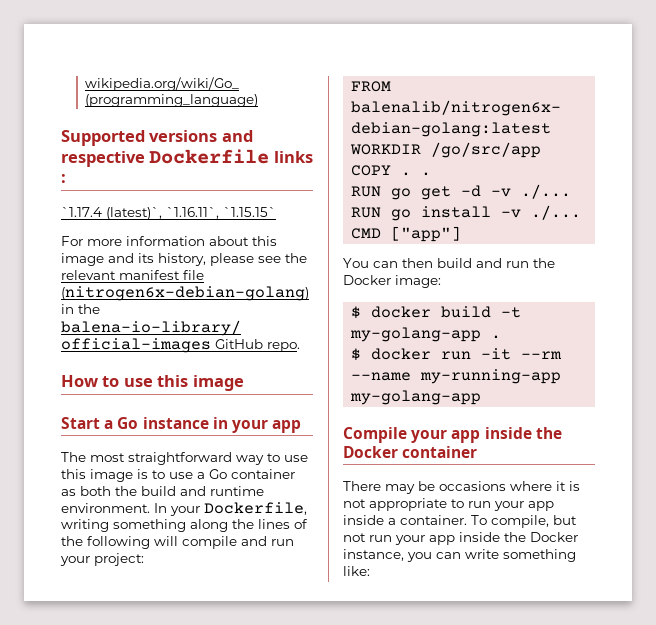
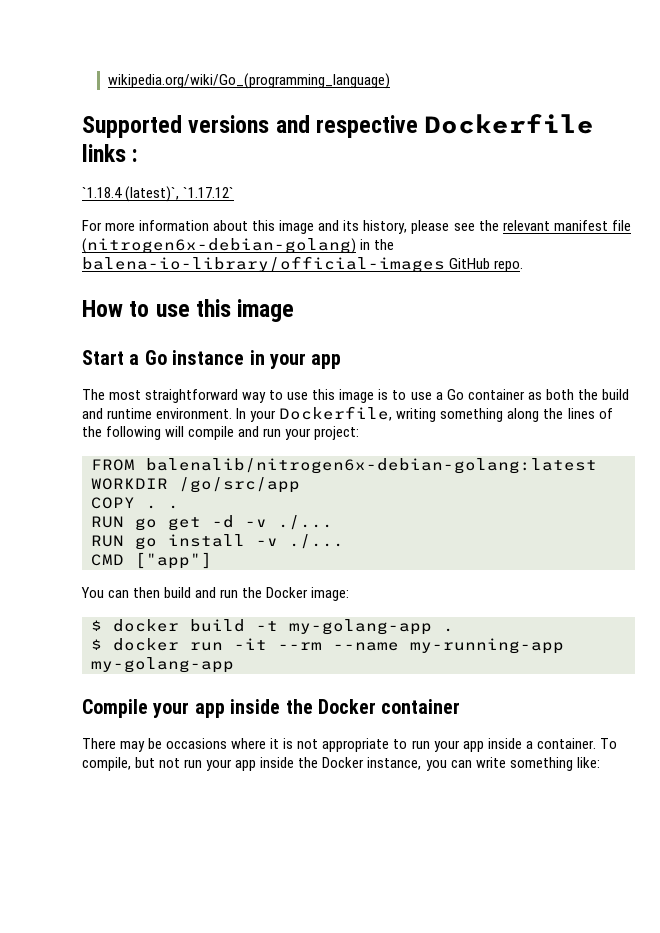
[61,207,276,220] `1.17.4 (latest)`, `1.16.11`, `1.15.15` -> [82,186,235,202] `1.18.4 (latest)`, `1.17.12`

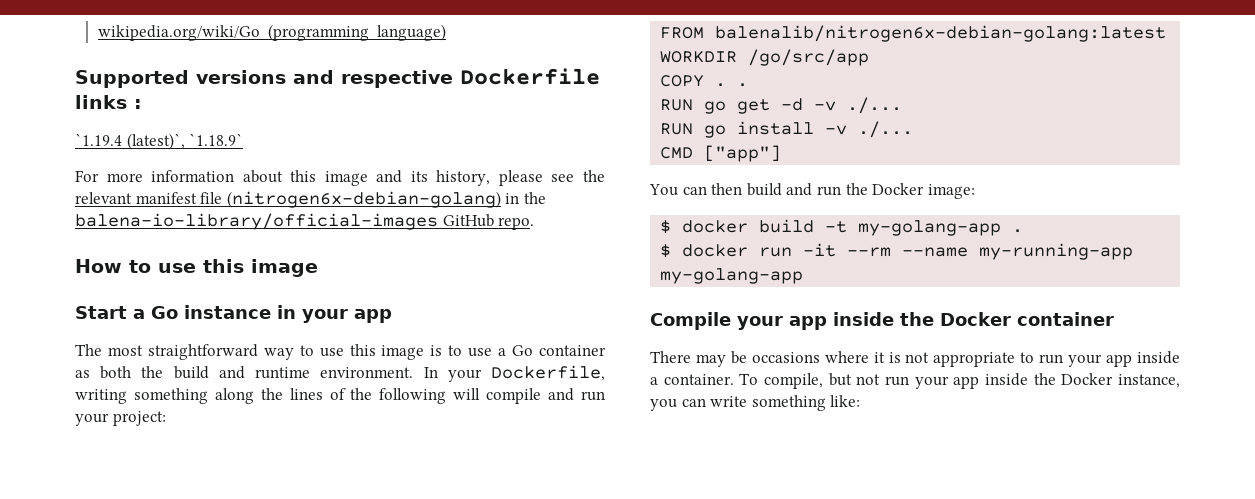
[82,186,235,202] `1.18.4 (latest)`, `1.17.12` -> [75,133,244,150] `1.19.4 (latest)`, `1.18.9`

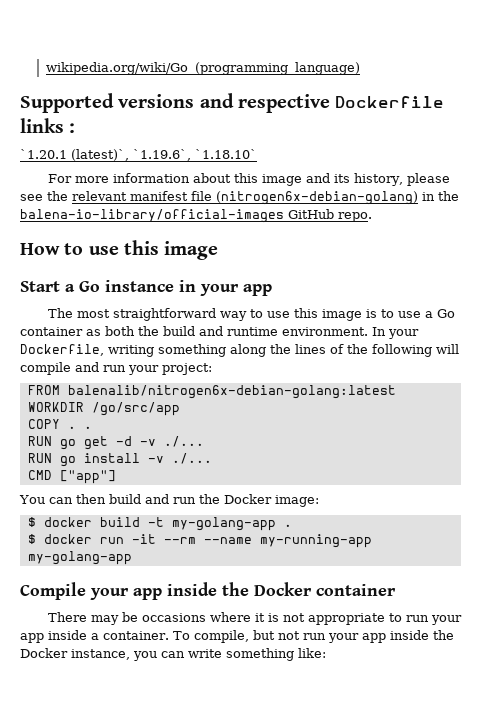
[75,133,244,150] `1.19.4 (latest)`, `1.18.9` -> [20,149,257,161] `1.20.1 (latest)`, `1.19.6`, `1.18.10`

